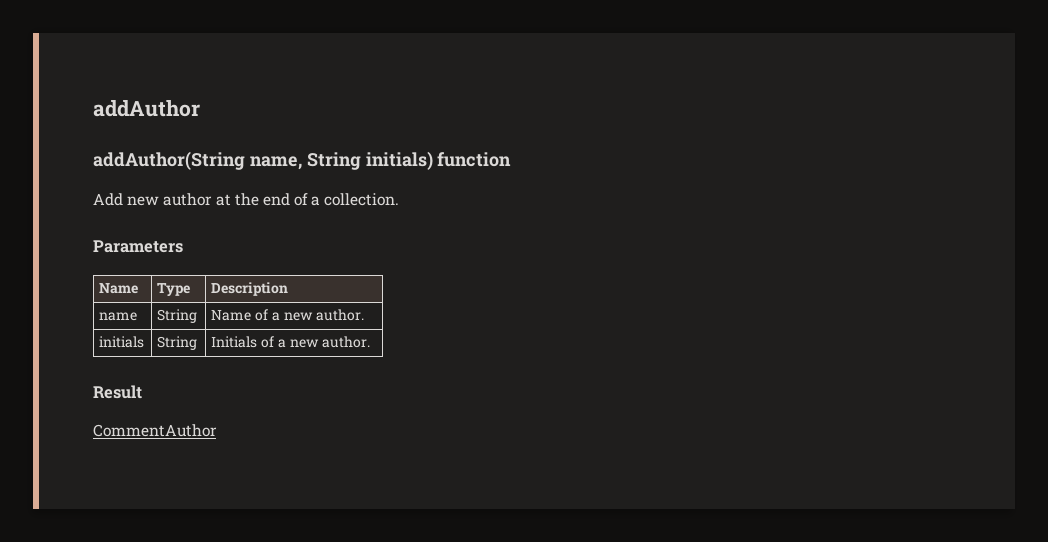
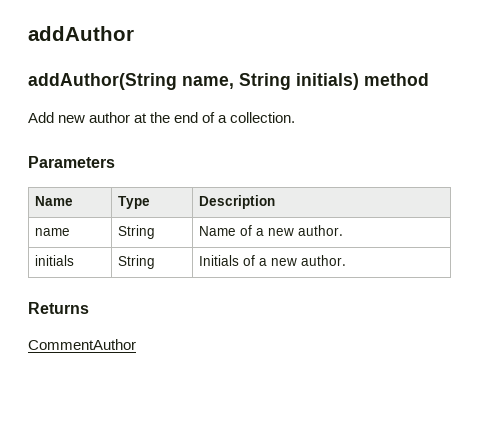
[437,152,512,167] function -> [364,73,429,86] method
[93,385,142,399] Result -> [28,302,89,314] Returns

